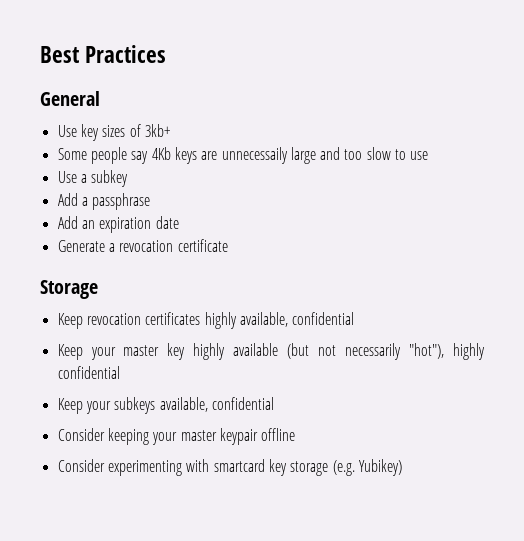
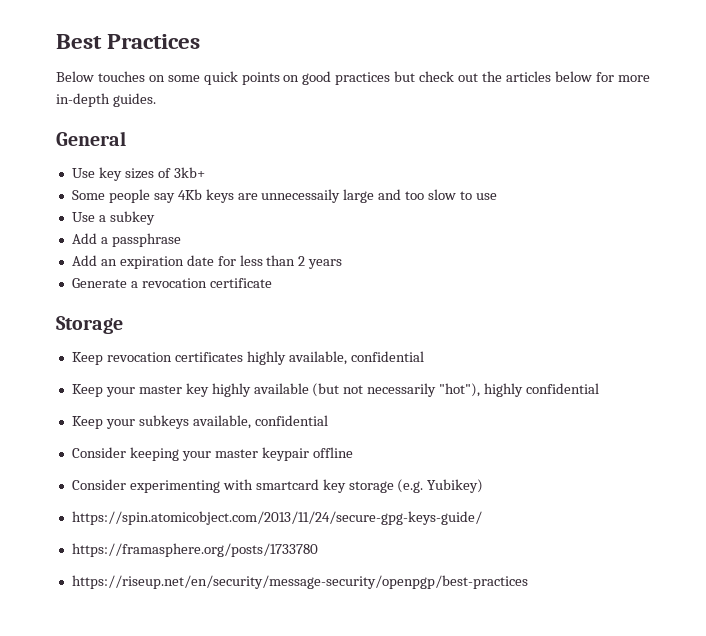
(167, 54) none -> [56,71,650,85] [56,93,156,107] // Below touches on some quick points on good practices but check out the articles below for more in-depth guides.
(179, 222) none -> [217,255,343,269] for less than 2 years
(402, 467) none -> [71,511,482,525] [71,543,318,557] [71,575,528,589] // https://spin.atomicobject.com/2013/11/24/secure-gpg-keys-guide/ // https://framasphere.org/posts/1733780 // https://riseup.net/en/security/message-security/openpgp/best-practices

